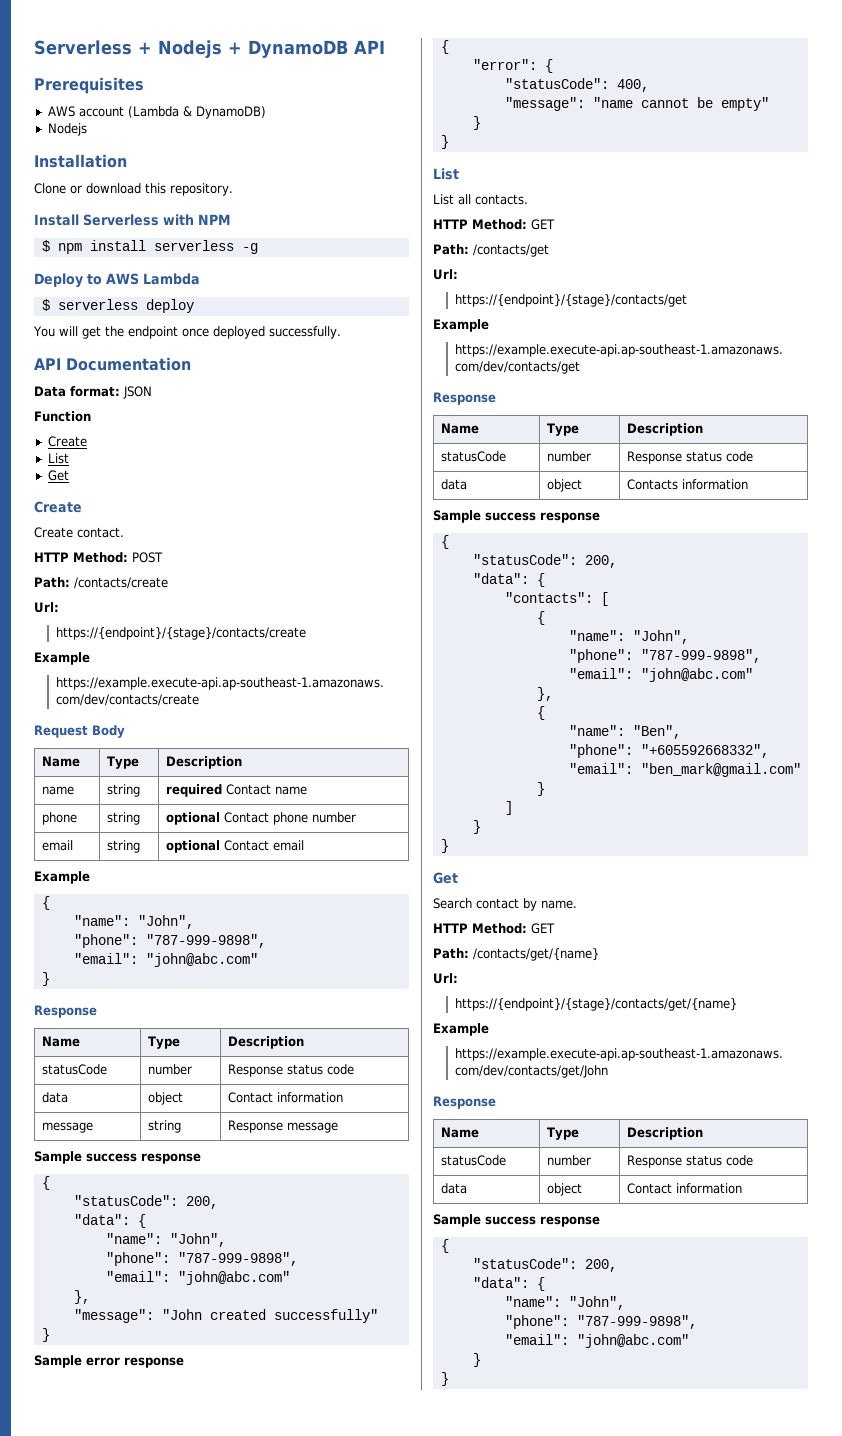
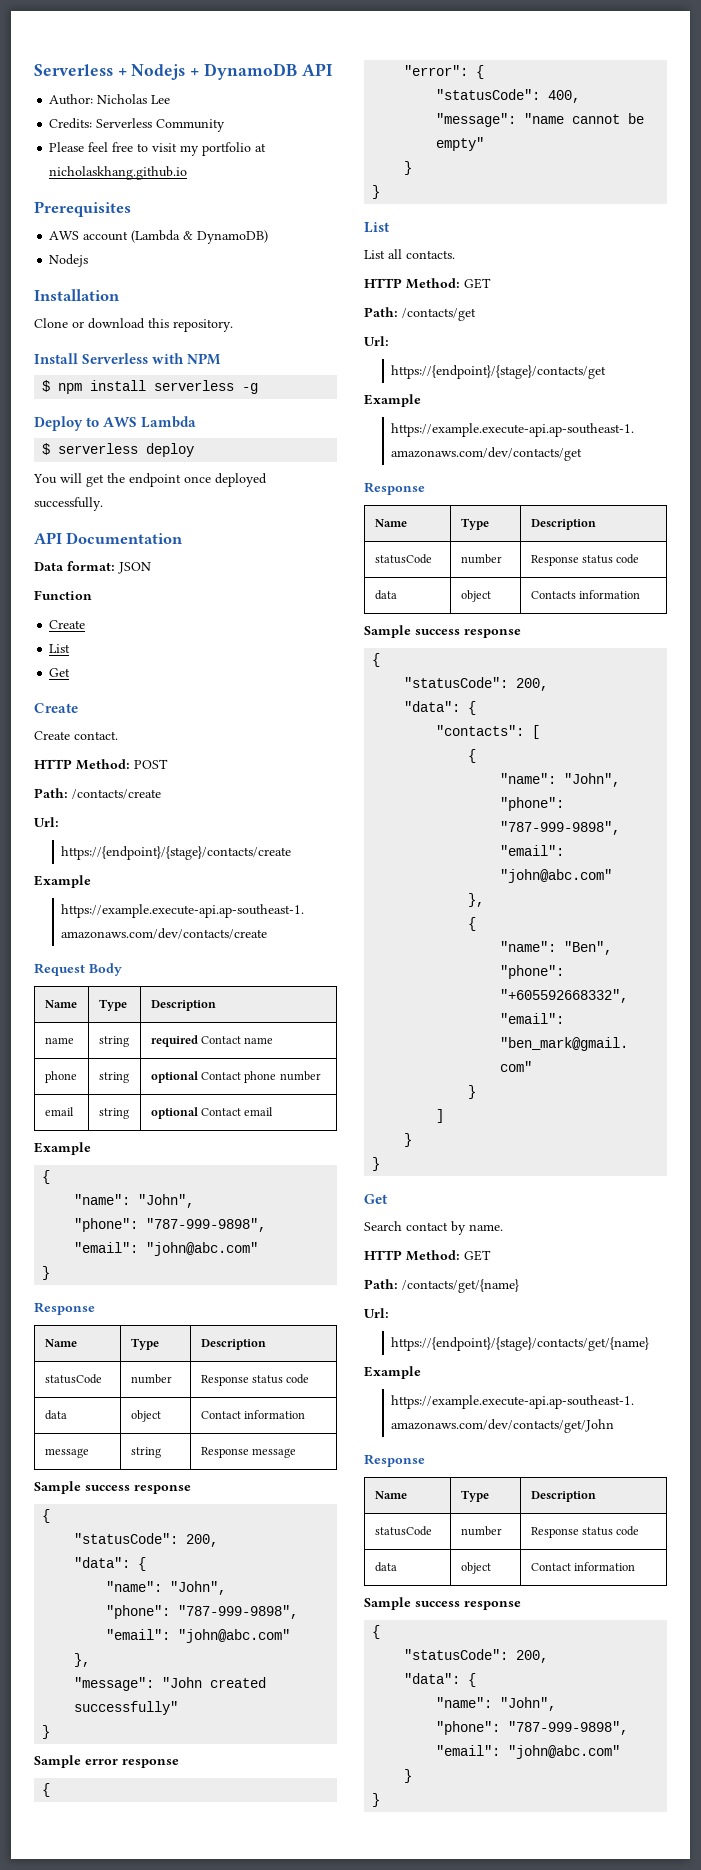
(385, 47) none -> [49,94,171,105] [49,118,226,132] [49,142,267,156] [49,166,188,180] // Author: Nicholas Lee // Credits: Serverless Community // Please feel free to visit my portfolio at nicholaskhang.github.io

